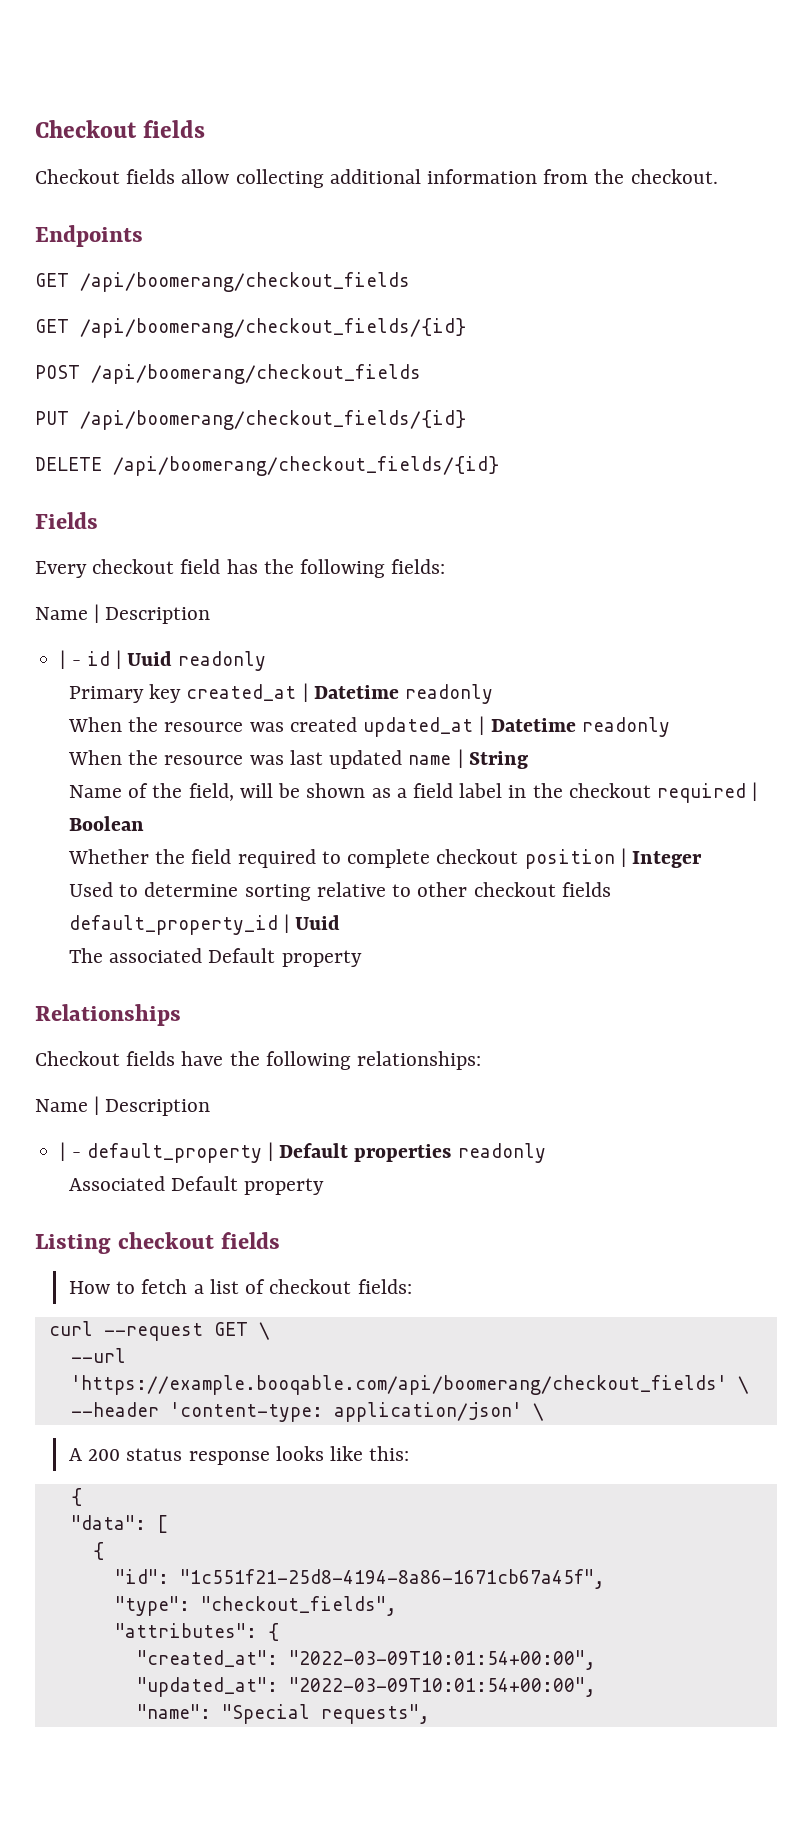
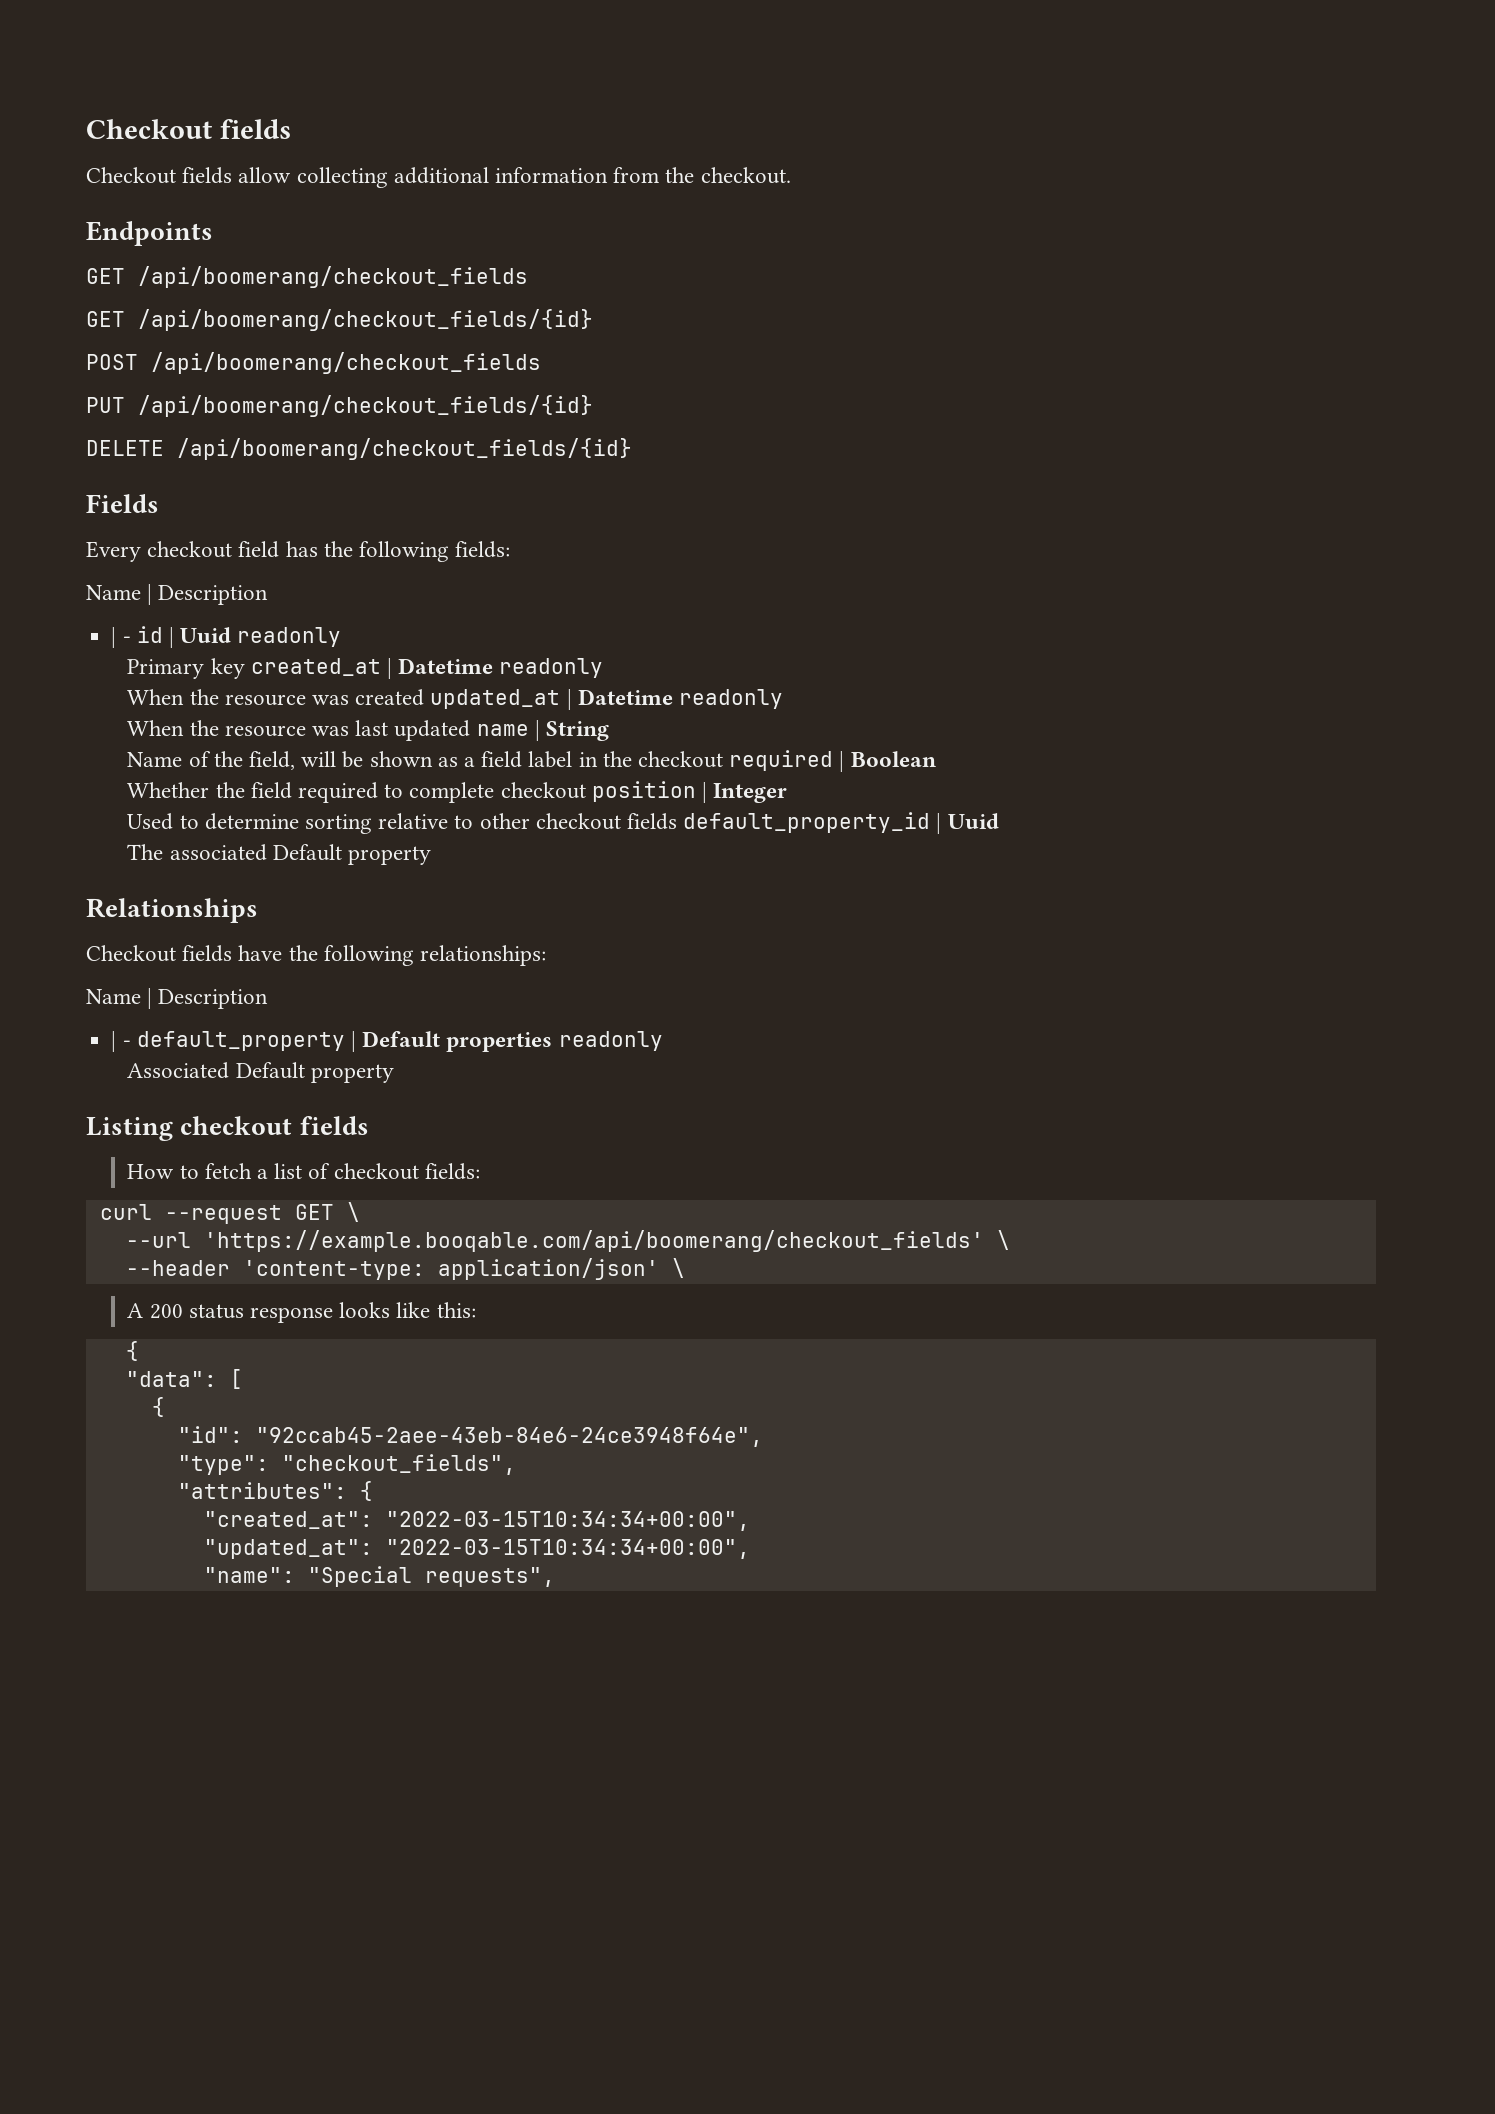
[179,1569,605,1589] "1c551f21-25d8-4194-8a86-1671cb67a45f", -> [255,1427,763,1447] "92ccab45-2aee-43eb-84e6-24ce3948f64e",
[288,1650,596,1670] "2022-03-09T10:01:54+00:00", -> [385,1511,750,1531] "2022-03-15T10:34:34+00:00",
[288,1677,596,1697] "2022-03-09T10:01:54+00:00", -> [385,1539,750,1559] "2022-03-15T10:34:34+00:00",

